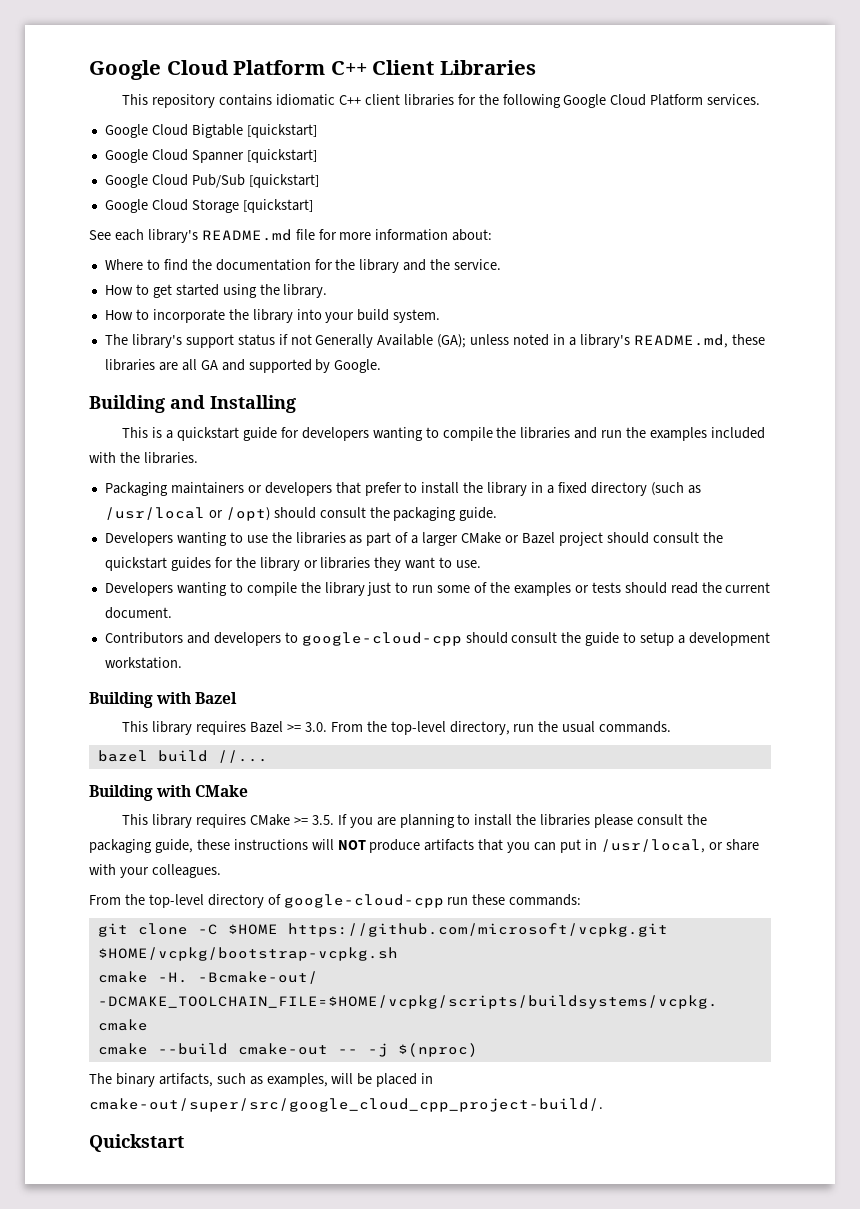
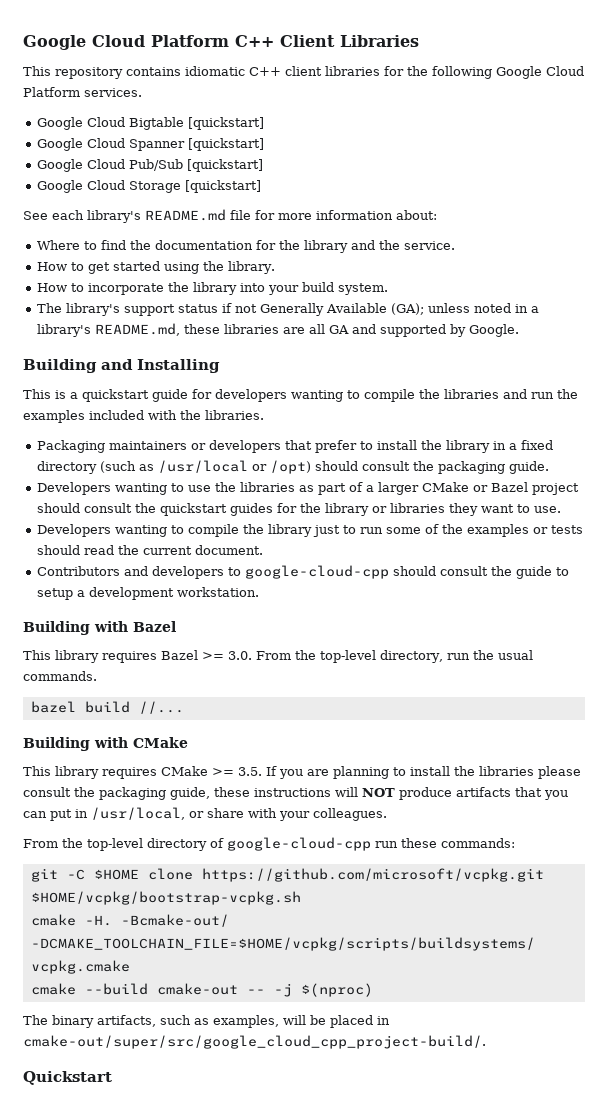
[137,923,188,935] clone -> (58, 875) none
(278, 929) none -> [147,868,193,880] clone

